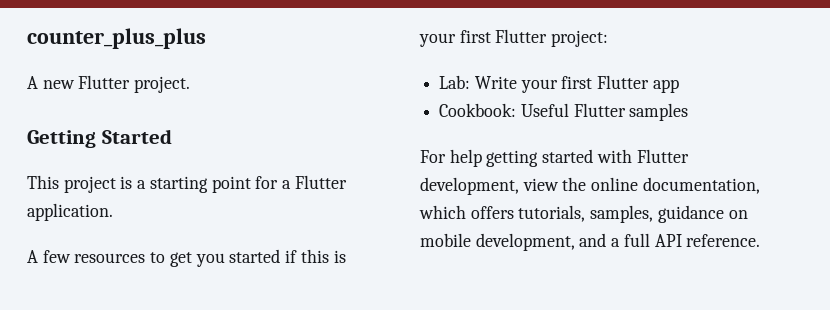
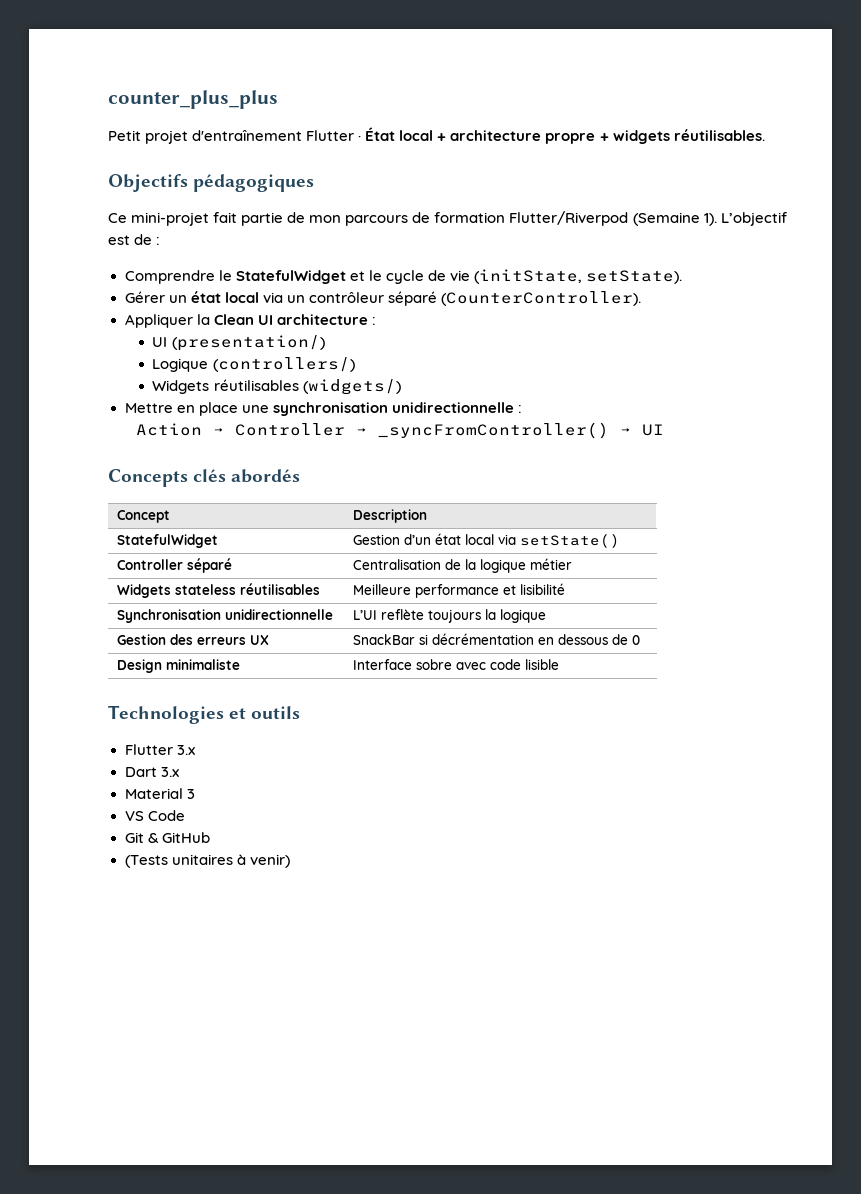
[27,75,191,93] [27,129,172,148] [27,175,347,193] [27,203,113,221] [27,249,346,267] [419,29,609,47] [439,75,679,93] [439,103,689,121] [420,149,689,167] [420,177,760,195] [419,205,748,223] [420,233,761,251] A new Flutter project. // Getting Started // This project is a starting point for a Flutter application. // A few resources to get you started if this is your first Flutter project: // Lab: Write your first Flutter app // Cookbook: Useful Flutter samples // For help getting started with Flutter development, view the online documentation, which offers tutorials, samples, guidance on mobile development, and a full API reference. -> [108,127,765,144] [108,174,315,192] [108,211,787,226] [108,234,161,245] [124,269,682,284] [124,291,641,306] [124,314,376,328] [152,335,325,351] [152,357,355,372] [152,379,401,395] [124,402,522,416] [135,422,664,439] [108,469,301,487] [117,510,171,523] [353,509,428,523] [117,534,219,548] [353,533,621,548] [117,558,233,573] [353,558,573,573] [117,583,321,598] [353,583,566,598] [117,609,334,623] [353,609,547,623] [117,634,270,645] [353,633,641,645] [117,659,241,673] [353,659,560,670] [108,705,301,724] [124,744,195,755] [124,767,179,777] [124,788,195,799] [124,810,185,821] [124,832,210,843] [124,854,290,868] Petit projet d'entraînement Flutter · État local + architecture propre + widgets réutilisables. // Objectifs pédagogiques // Ce mini-projet fait partie de mon parcours de formation Flutter/Riverpod (Semaine 1). L’objectif est de : // Comprendre le StatefulWidget et le cycle de vie (initState, setState). // Gérer un état local via un contrôleur séparé (CounterController). // Appliquer la Clean UI architecture : // UI (presentation/) // Logique (controllers/) // Widgets réutilisables (widgets/) // Mettre en place une synchronisation unidirectionnelle : // Action → Controller → _syncFromController() → UI // Concepts clés abordés // Concept | Description // StatefulWidget | Gestion d’un état local via setState() // Controller séparé | Centralisation de la logique métier // Widgets stateless réutilisables | Meilleure performance et lisibilité // Synchronisation unidirectionnelle | L’UI reflète toujours la logique // Gestion des erreurs UX | SnackBar si décrémentation en dessous de 0 // Design minimaliste | Interface sobre avec code lisible // Technologies et outils // Flutter 3.x // Dart 3.x // Material 3 // VS Code // Git & GitHub // (Tests unitaires à venir)

